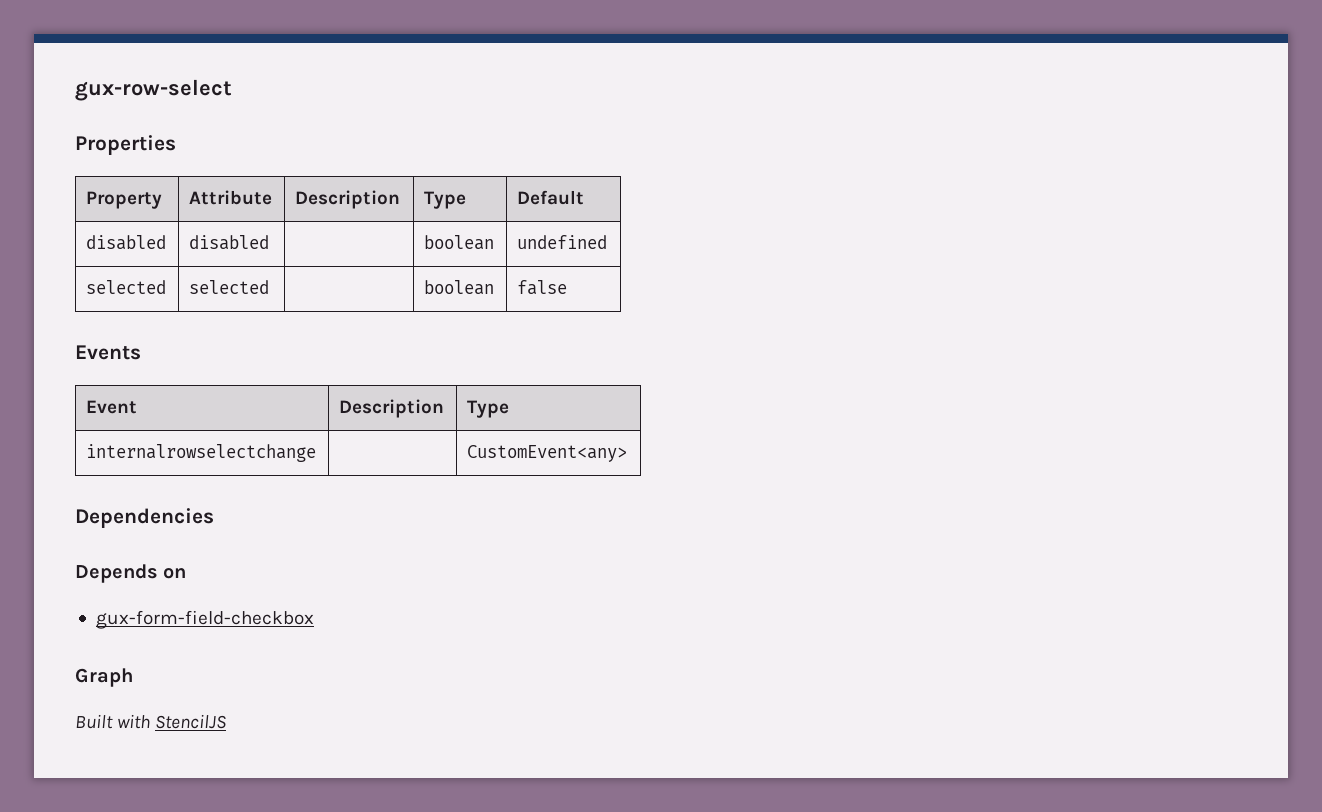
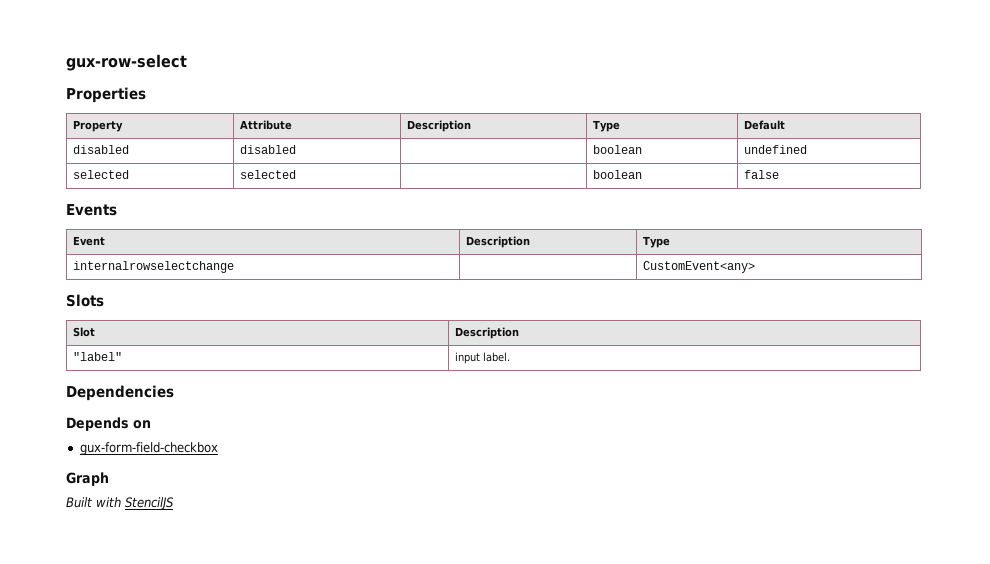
(628, 453) none -> [66,294,104,307] [73,327,96,337] [455,327,520,339] [73,352,123,361] [455,352,511,364] // Slots // Slot | Description // "label" | input label.

